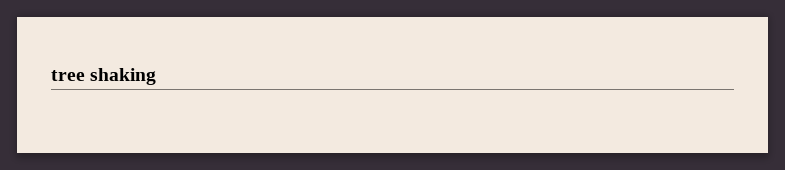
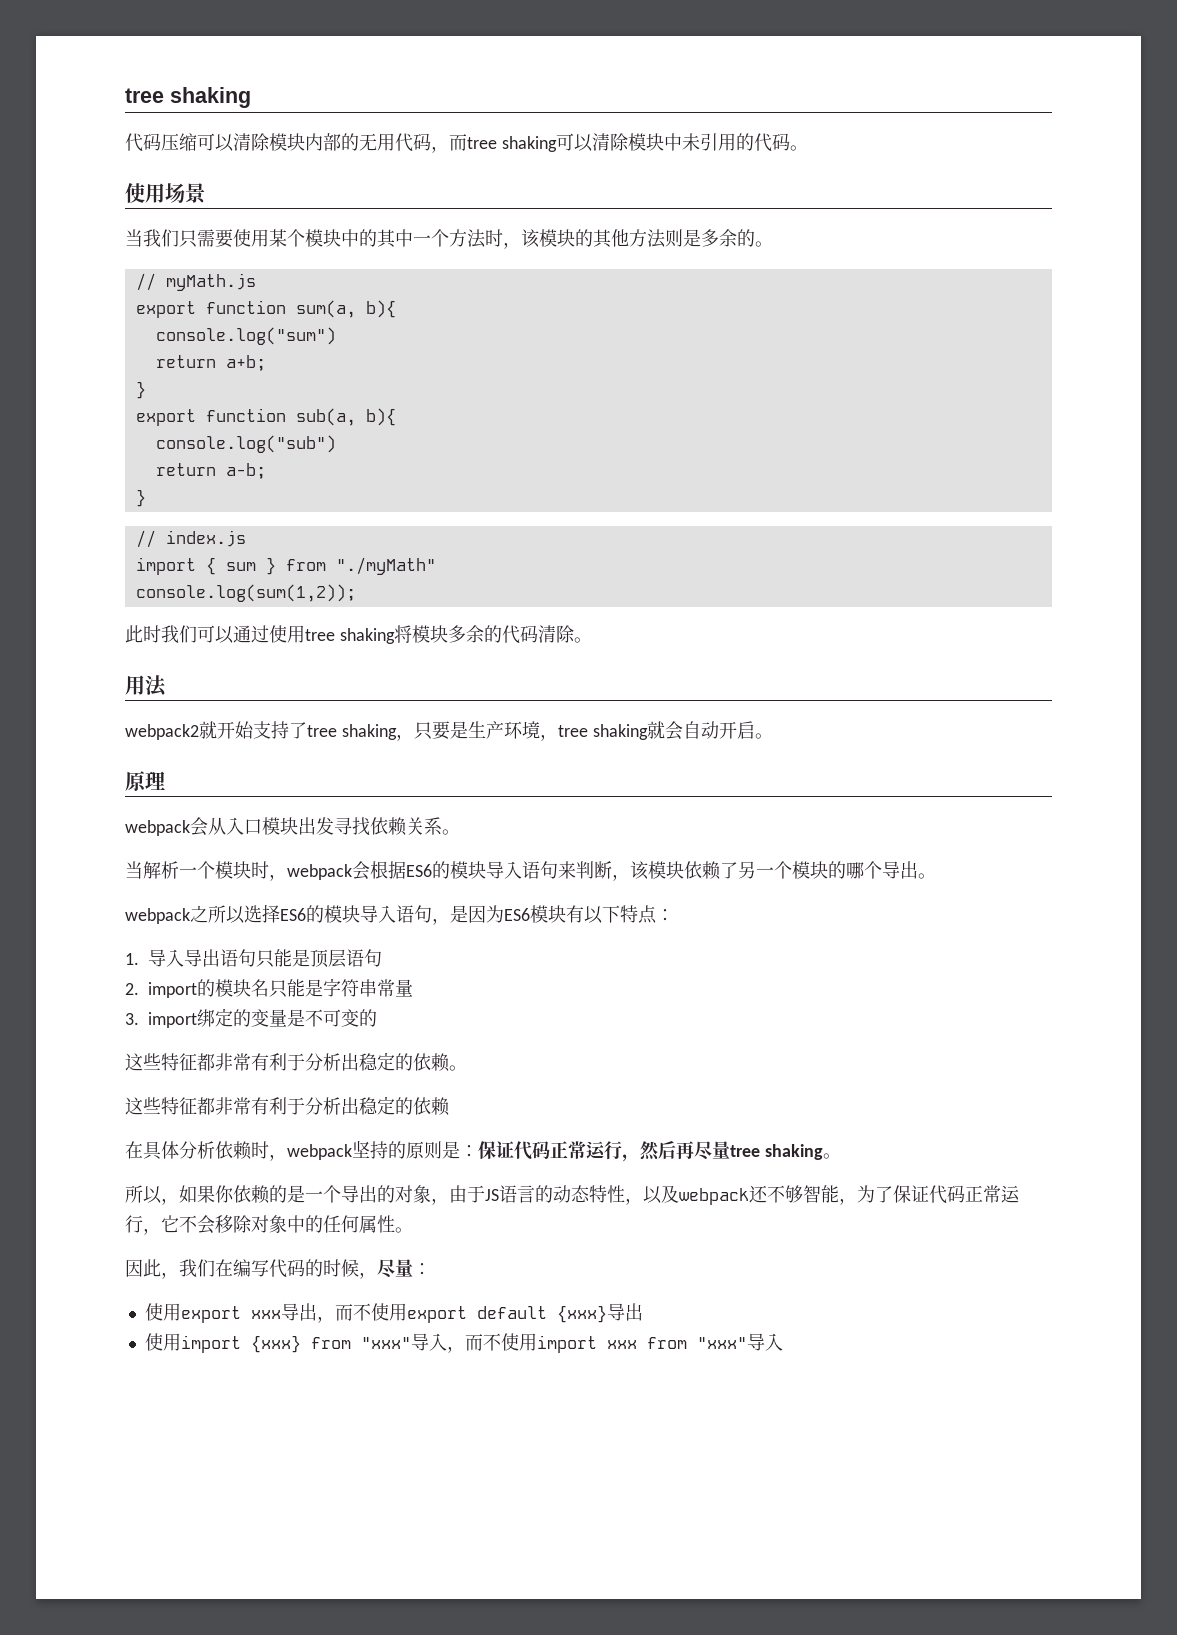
[51,68,157,85] tree shaking -> [125,87,251,108] [125,133,808,153] [125,183,206,204] [125,229,773,249] [135,273,256,291] [135,300,396,318] [155,327,336,345] [155,355,266,371] [135,381,146,399] [135,408,396,426] [155,435,336,453] [155,463,266,479] [135,489,146,507] [135,530,246,548] [135,557,436,575] [135,584,356,602] [125,625,592,644] [125,675,167,697] [125,721,773,741] [125,771,165,791] [125,817,460,836] [125,861,936,881] [125,904,674,925] [125,949,382,968] [125,978,413,998] [125,1008,377,1028] [125,1052,467,1072] [125,1096,450,1116] [125,1140,841,1162] [125,1185,1020,1205] [125,1215,413,1235] [125,1259,431,1279] [144,1303,643,1323] [144,1333,783,1353] tree shaking // 代码压缩可以清除模块内部的无用代码，而tree shaking可以清除模块中未引用的代码。 // 使用场景 // 当我们只需要使用某个模块中的其中一个方法时，该模块的其他方法则是多余的。 // // myMath.js // export function sum(a, b){ // console.log("sum") // return a+b; // } // export function sub(a, b){ // console.log("sub") // return a-b; // } // // index.js // import { sum } from "./myMath" // console.log(sum(1,2)); // 此时我们可以通过使用tree shaking将模块多余的代码清除。 // 用法 // webpack2就开始支持了tree shaking，只要是生产环境，tree shaking就会自动开启。 // 原理 // webpack会从入口模块出发寻找依赖关系。 // 当解析一个模块时，webpack会根据ES6的模块导入语句来判断，该模块依赖了另一个模块的哪个导出。 // webpack之所以选择ES6的模块导入语句，是因为ES6模块有以下特点： // 1.导入导出语句只能是顶层语句 // 2. import的模块名只能是字符串常量 // 3. import绑定的变量是不可变的 // 这些特征都非常有利于分析出稳定的依赖。 // 这些特征都非常有利于分析出稳定的依赖 // 在具体分析依赖时，webpack坚持的原则是：保证代码正常运行，然后再尽量tree shaking。 // 所以，如果你依赖的是一个导出的对象，由于JS语言的动态特性，以及webpack还不够智能，为了保证代码正常运行，它不会移除对象中的任何属性。 // 因此，我们在编写代码的时候，尽量： // 使用export xxx导出，而不使用export default {xxx}导出 // 使用import {xxx} from "xxx"导入，而不使用import xxx from "xxx"导入

